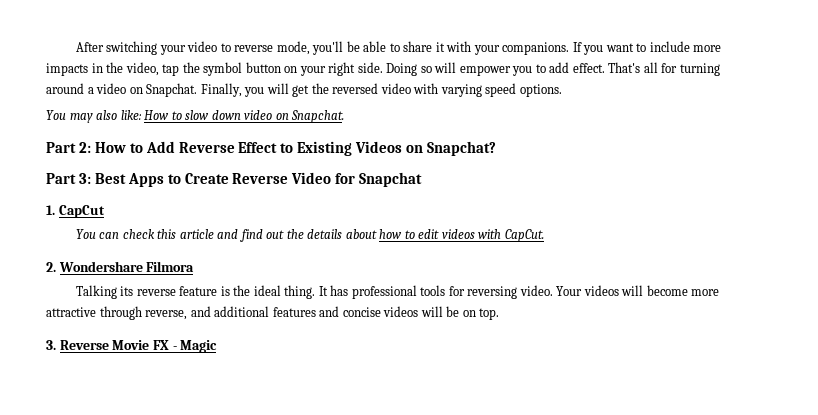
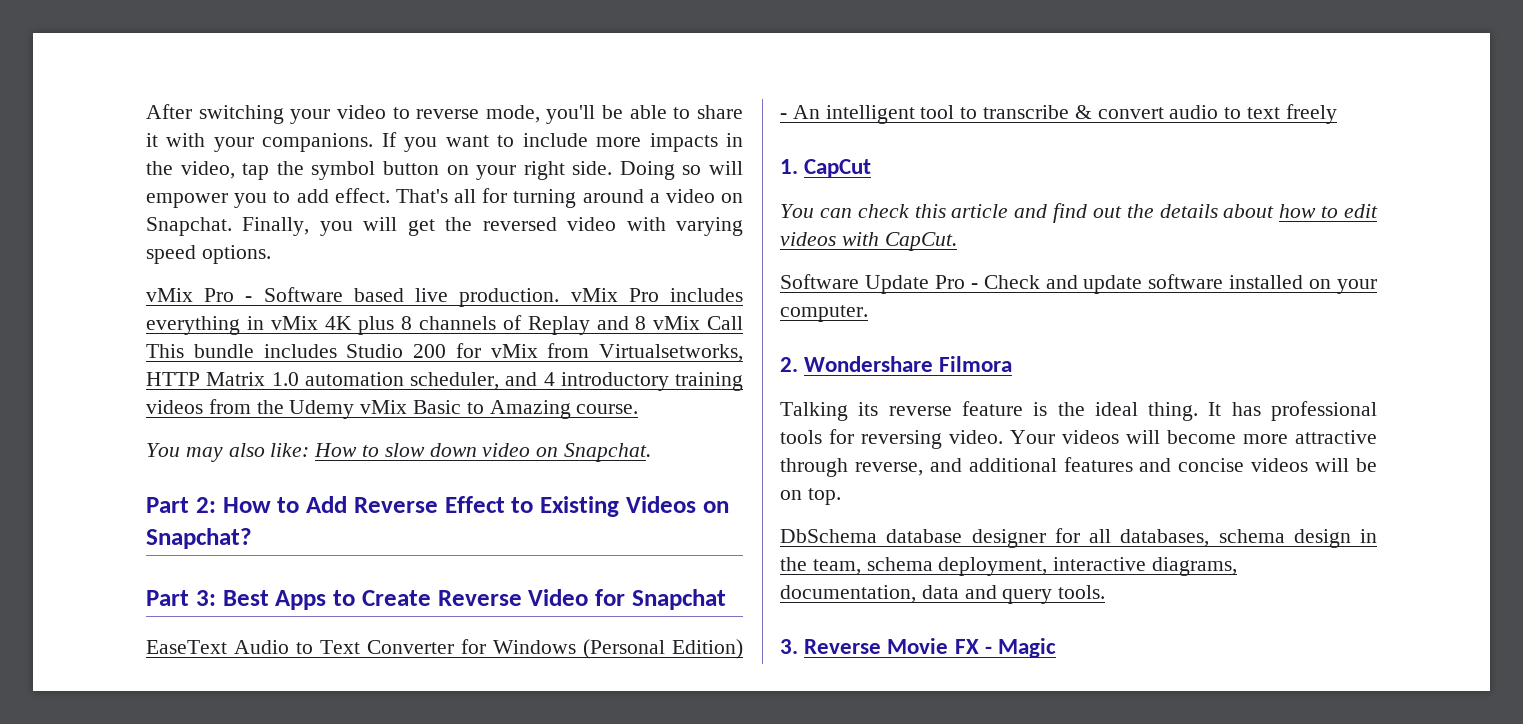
(562, 90) none -> [146,287,743,307] [146,315,743,335] [146,343,743,362] [146,372,743,391] [146,399,639,419] // vMix Pro - Software based live production. vMix Pro includes everything in vMix 4K plus 8 channels of Replay and 8 vMix Call This bundle includes Studio 200 for vMix from Virtualsetworks, HTTP Matrix 1.0 automation scheduler, and 4 introductory training videos from the Udemy vMix Basic to Amazing course.
(423, 179) none -> [146,639,743,659] [780,104,1337,124] // EaseText Audio to Text Converter for Windows (Personal Edition) - An intelligent tool to transcribe & convert audio to text freely
(544, 235) none -> [780,274,1377,294] [780,305,868,322] // Software Update Pro - Check and update software installed on your computer.
(500, 314) none -> [780,528,1377,548] [780,557,1238,576] [780,585,1106,604] // DbSchema database designer for all databases, schema design in the team, schema deployment, interactive diagrams, documentation, data and query tools.

